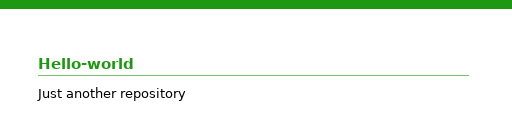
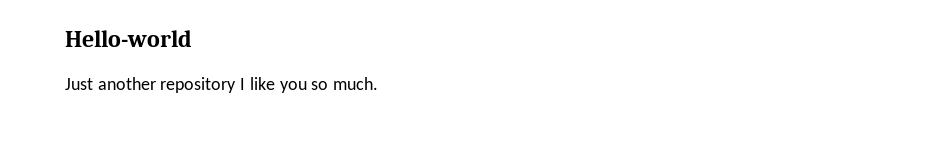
(186, 94) none -> [240,77,379,93] I like you so much.

